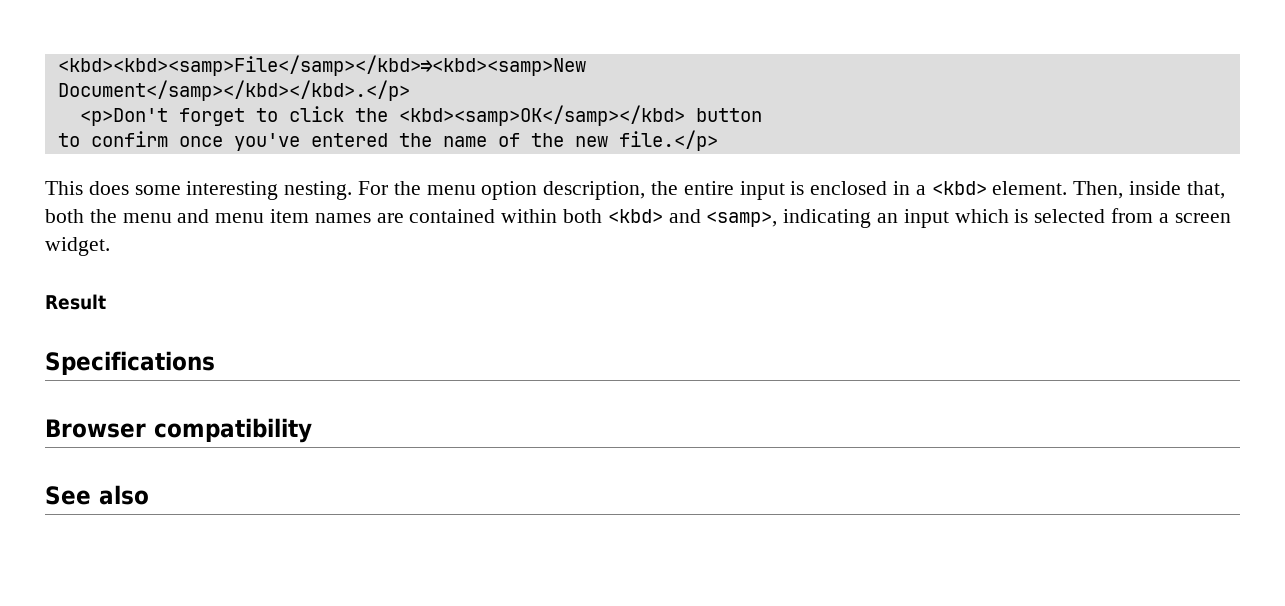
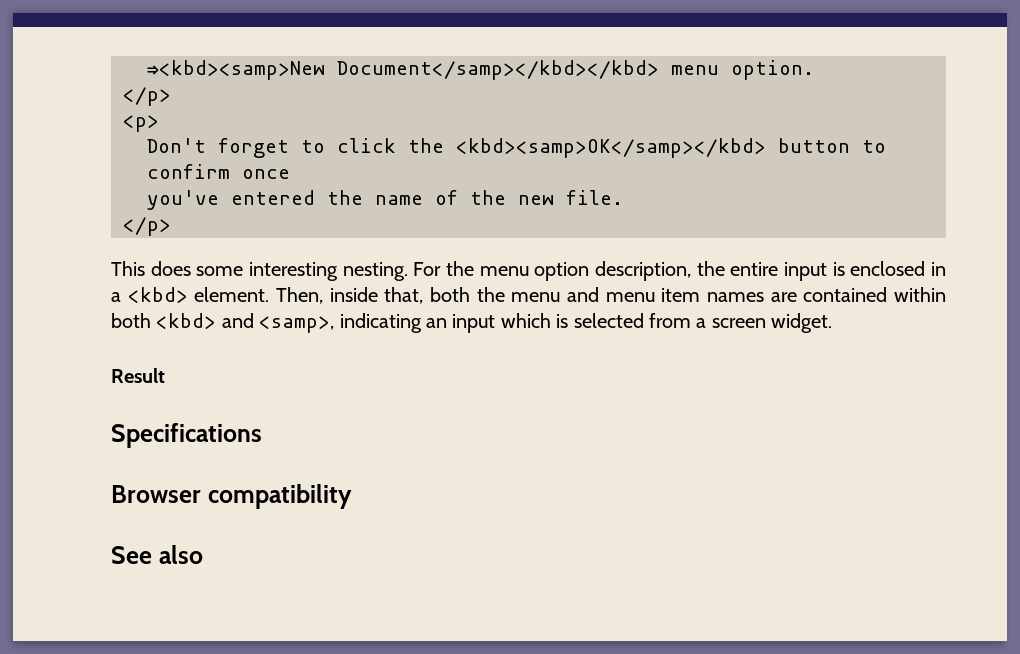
[57,55,586,76] [57,80,410,101] [79,108,168,126] <kbd><kbd><samp>File</samp></kbd>⇒<kbd><samp>New // Document</samp></kbd></kbd>.</p> // <p>Don't -> [147,60,814,80] [123,87,171,106] [123,115,159,132] [147,138,206,153] ⇒<kbd><samp>New Document</samp></kbd></kbd> menu option. // </p> // <p> // Don't
(762, 115) // -> (850, 145) none
(223, 141) none -> (290, 174) //
[618,130,718,151] file.</p> -> [566,190,623,205] [123,217,171,236] file. // </p>

